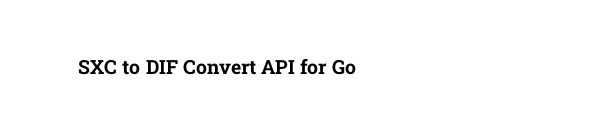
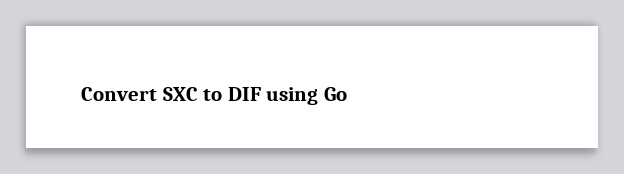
(78, 67) none -> [81,87,157,101] Convert
[182,58,328,75] Convert API for -> [266,87,319,105] using

